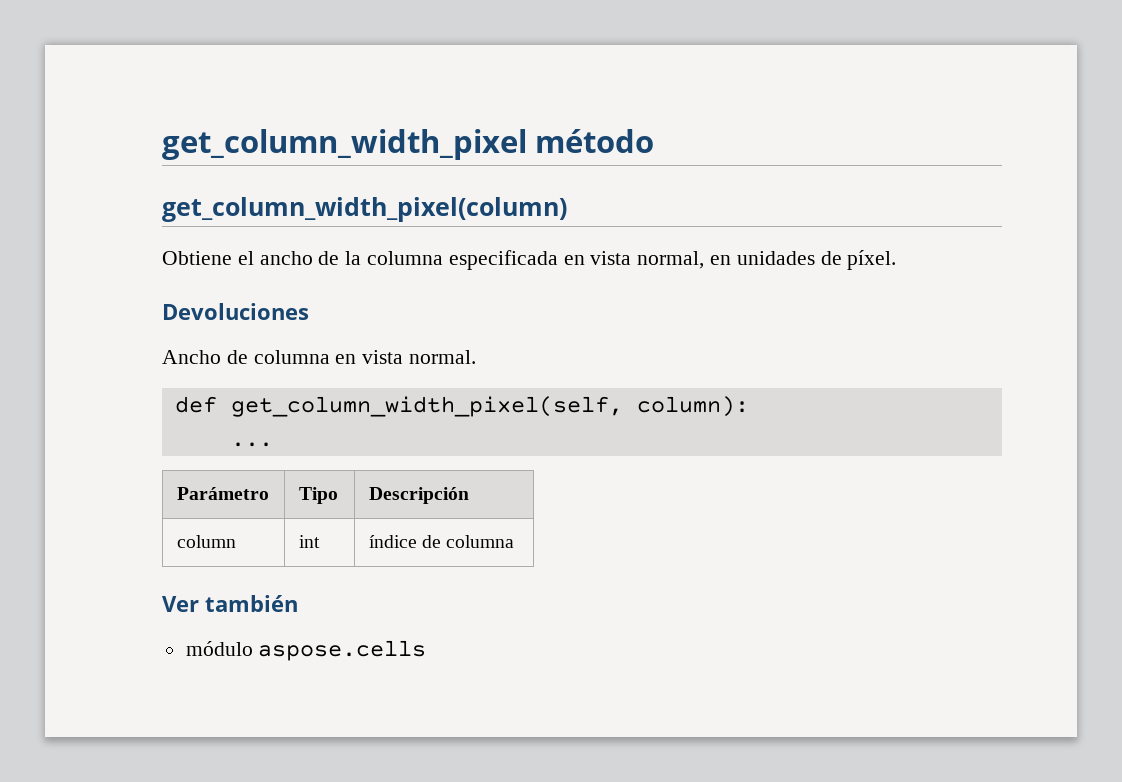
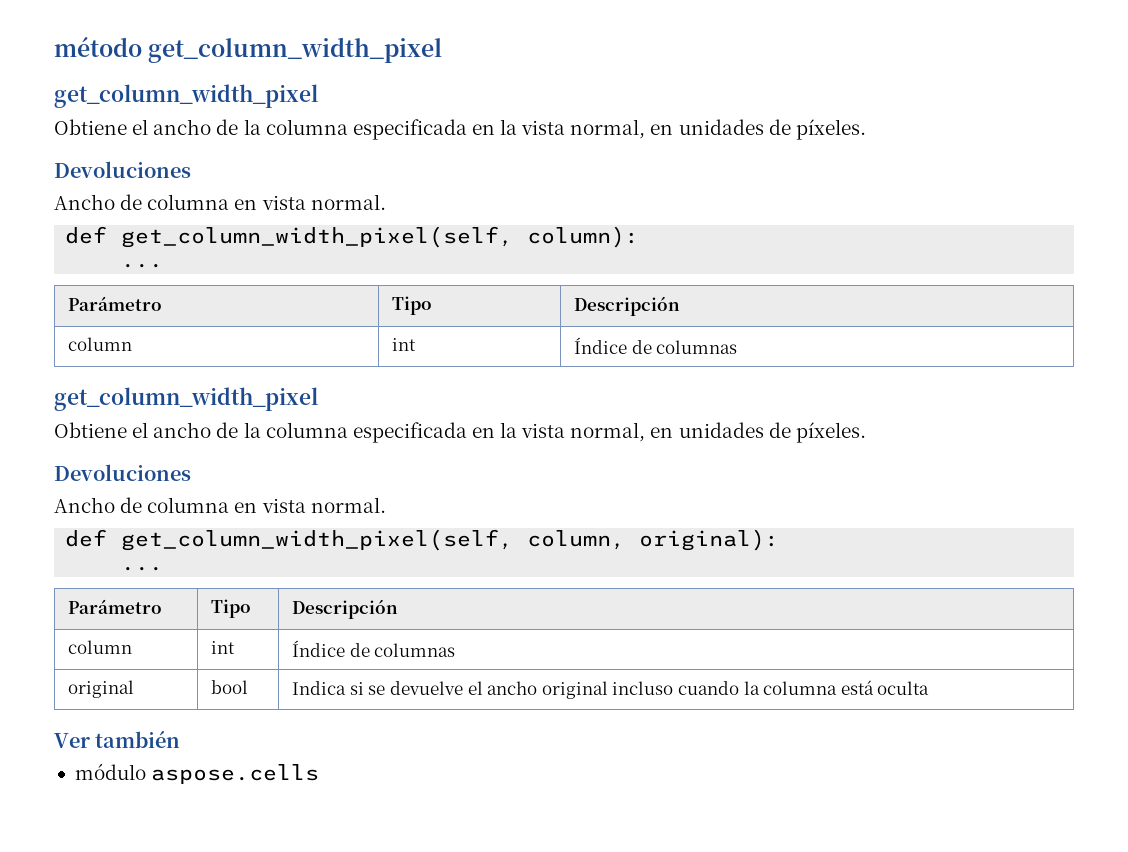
[162,129,655,160] [162,197,567,222] [162,250,897,270] get_column_width_pixel método // get_column_width_pixel(column) // Obtiene el ancho de la columna especificada en vista normal, en unidades de píxel. -> [54,37,443,63] [54,84,318,108] [54,119,866,140] método get_column_width_pixel // get_column_width_pixel // Obtiene el ancho de la columna especificada en la vista normal, en unidades de píxeles.
[368,535,515,548] índice de columna -> [574,337,738,354] [54,387,318,411] [54,422,866,443] [54,464,191,481] [54,497,386,513] [65,529,780,551] [121,566,164,571] [68,599,163,614] [211,599,252,618] [292,599,399,619] [68,640,133,654] [211,641,236,654] [292,640,456,657] [68,680,135,698] [211,680,249,694] [292,680,930,699] Índice de columnas // get_column_width_pixel // Obtiene el ancho de la columna especificada en la vista normal, en unidades de píxeles. // Devoluciones // Ancho de columna en vista normal. // def get_column_width_pixel(self, column, original): // ... // Parámetro | Tipo | Descripción // column | int | Índice de columnas // original | bool | Indica si se devuelve el ancho original incluso cuando la columna está oculta

